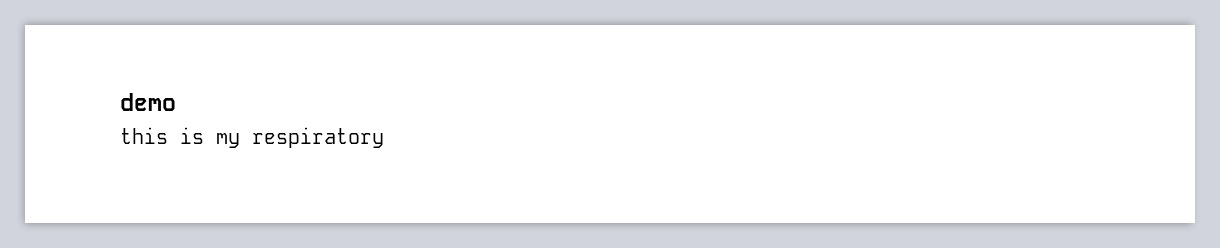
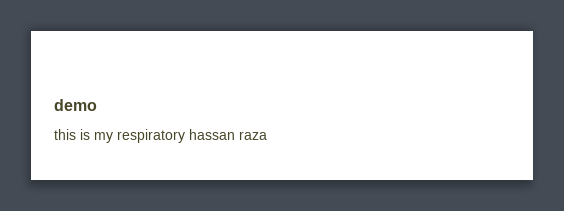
(384, 137) none -> [189,129,267,140] hassan raza

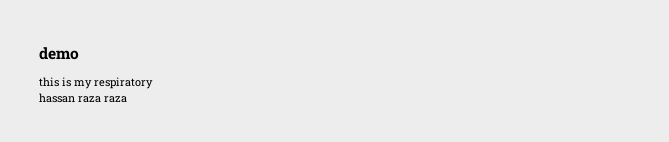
(185, 136) none -> (153, 83) //
(267, 135) none -> [104,96,127,103] raza

